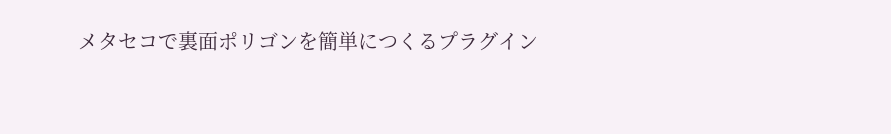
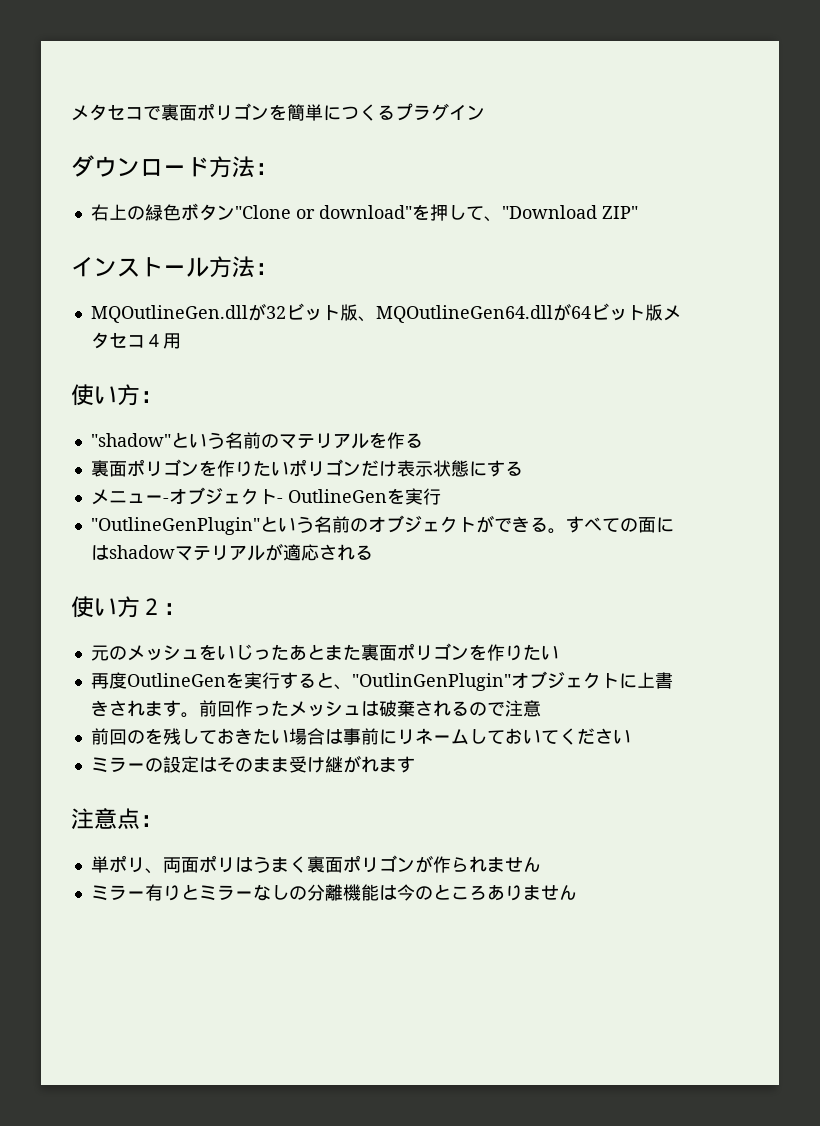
(539, 41) none -> [71,155,278,178] [90,203,638,222] [71,256,278,278] [90,303,681,323] [90,332,181,349] [71,384,163,406] [90,432,423,449] [90,459,523,477] [90,487,441,505] [90,515,674,535] [90,543,373,561] [71,596,186,618] [90,643,559,661] [90,671,673,691] [90,700,541,718] [90,728,631,745] [90,755,415,773] [71,808,163,830] [90,855,541,874] [90,884,577,901] // ダウンロード方法： // 右上の緑色ボタン"Clone or download"を押して、"Download ZIP" // インストール方法： // MQOutlineGen.dllが32ビット版、MQOutlineGen64.dllが64ビット版メタセコ４用 // 使い方： // "shadow"という名前のマテリアルを作る // 裏面ポリゴンを作りたいポリゴンだけ表示状態にする // メニュー-オブジェクト- OutlineGenを実行 // "OutlineGenPlugin"という名前のオブジェクトができる。すべての面にはshadowマテリアルが適応される // 使い方２： // 元のメッシュをいじったあとまた裏面ポリゴンを作りたい // 再度OutlineGenを実行すると、"OutlinGenPlugin"オブジェクトに上書きされます。前回作ったメッシュは破棄されるので注意 // 前回のを残しておきたい場合は事前にリネームしておいてください // ミラーの設定はそのまま受け継がれます // 注意点： // 単ポリ、両面ポリはうまく裏面ポリゴンが作られません // ミラー有りとミラーなしの分離機能は今のところありません

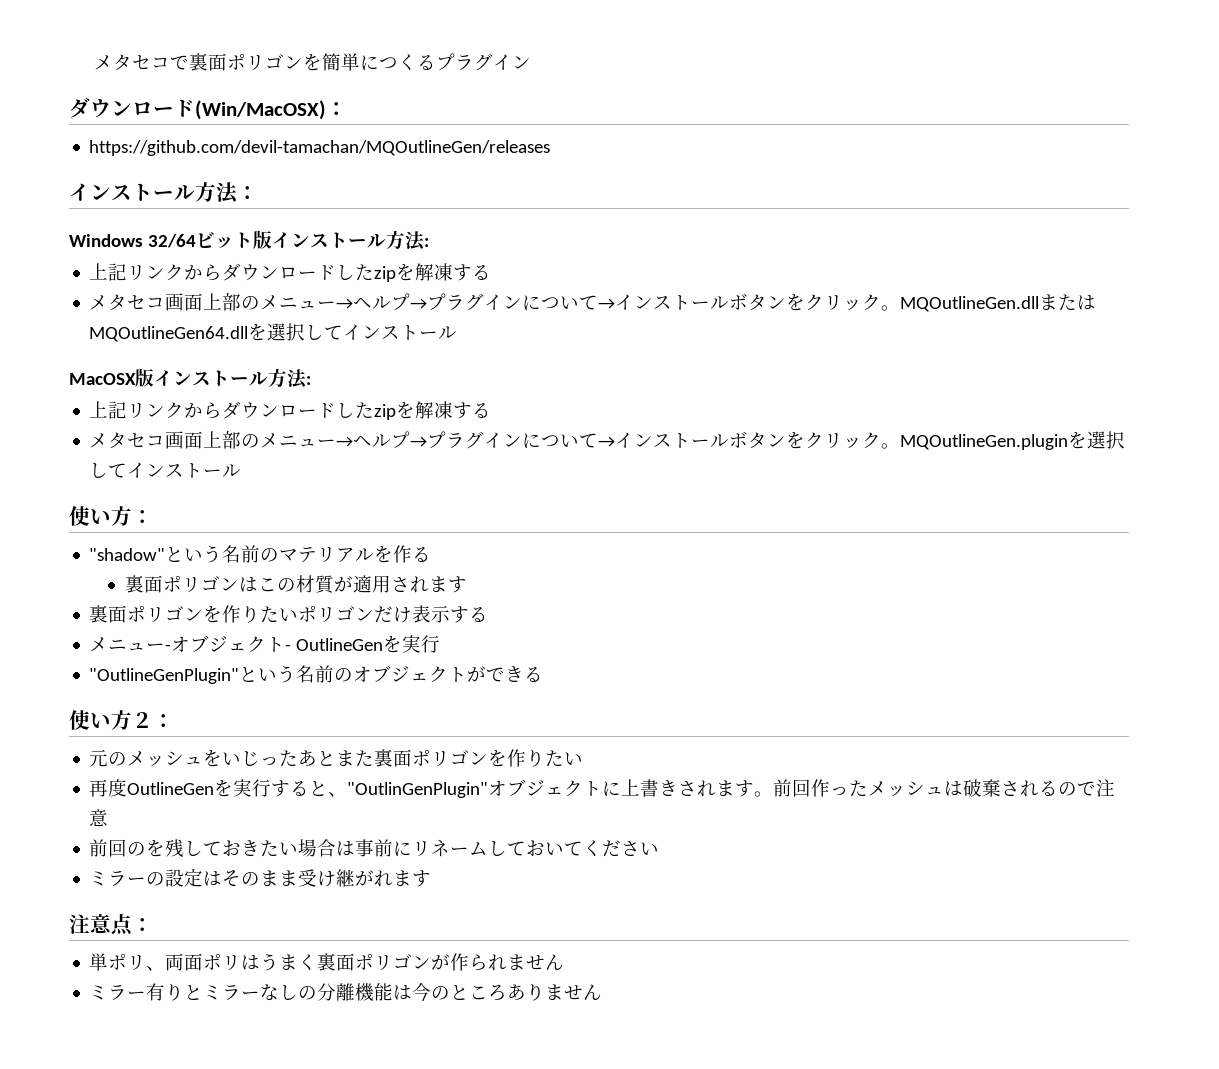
[209,156,278,178] [90,203,638,222] [71,256,278,278] [90,303,681,323] [90,332,181,349] 方法： // 右上の緑色ボタン"Clone or download"を押して、"Download ZIP" // インストール方法： // MQOutlineGen.dllが32ビット版、MQOutlineGen64.dllが64ビット版メタセコ４用 -> [195,100,347,120] [89,140,551,156] [69,182,258,204] [69,230,429,251] [89,263,492,282] [89,293,1097,312] [89,323,458,342] [69,368,311,389] [89,401,492,420] [89,431,1126,450] [89,462,242,479] (Win/MacOSX)： // https://github.com/devil-tamachan/MQOutlineGen/releases // インストール方法： // Windows 32/64ビット版インストール方法: // 上記リンクからダウンロードしたzipを解凍する // メタセコ画面上部のメニュー→ヘルプ→プラグインについて→インストールボタンをクリック。MQOutlineGen.dllまたはMQOutlineGen64.dllを選択してインストール // MacOSX版インストール方法: // 上記リンクからダウンロードしたzipを解凍する // メタセコ画面上部のメニュー→ヘルプ→プラグインについて→インストールボタンをクリック。MQOutlineGen.pluginを選択してインストール
(423, 440) none -> [125,575,468,594] // 裏面ポリゴンはこの材質が適用されます
[432,460,487,477] 状態に -> (451, 614) none
[547,516,674,534] [90,543,373,561] 。すべての面にはshadowマテリアルが適応される -> (544, 674) none

